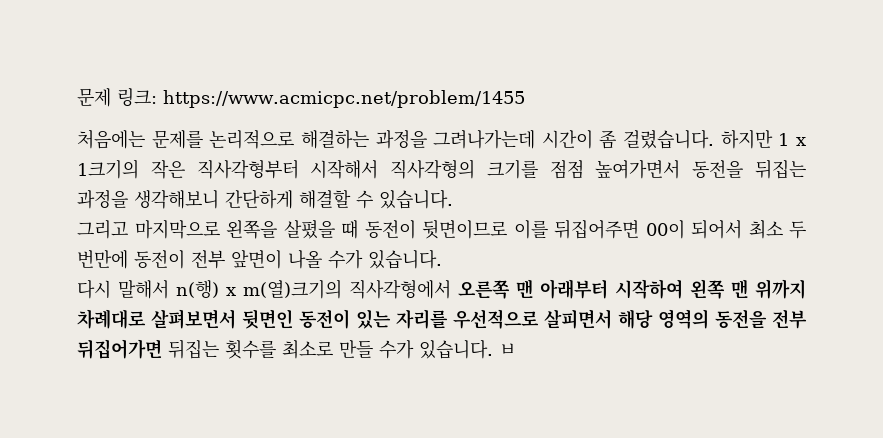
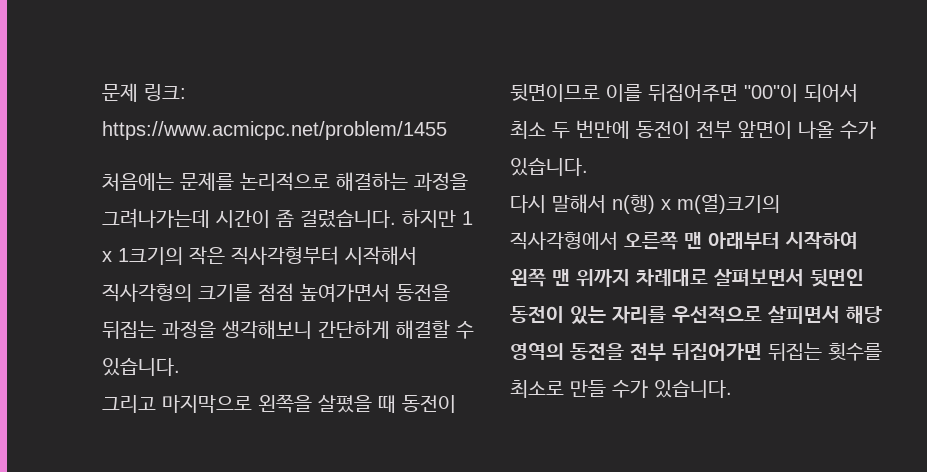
[645,220,685,239] 00이 -> [744,84,798,102] "00"이
[499,343,516,356] ㅂ -> (732, 389) none

